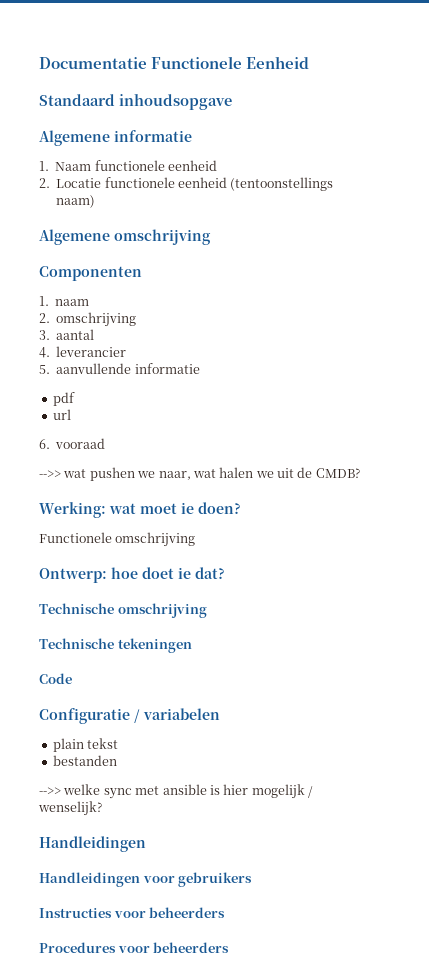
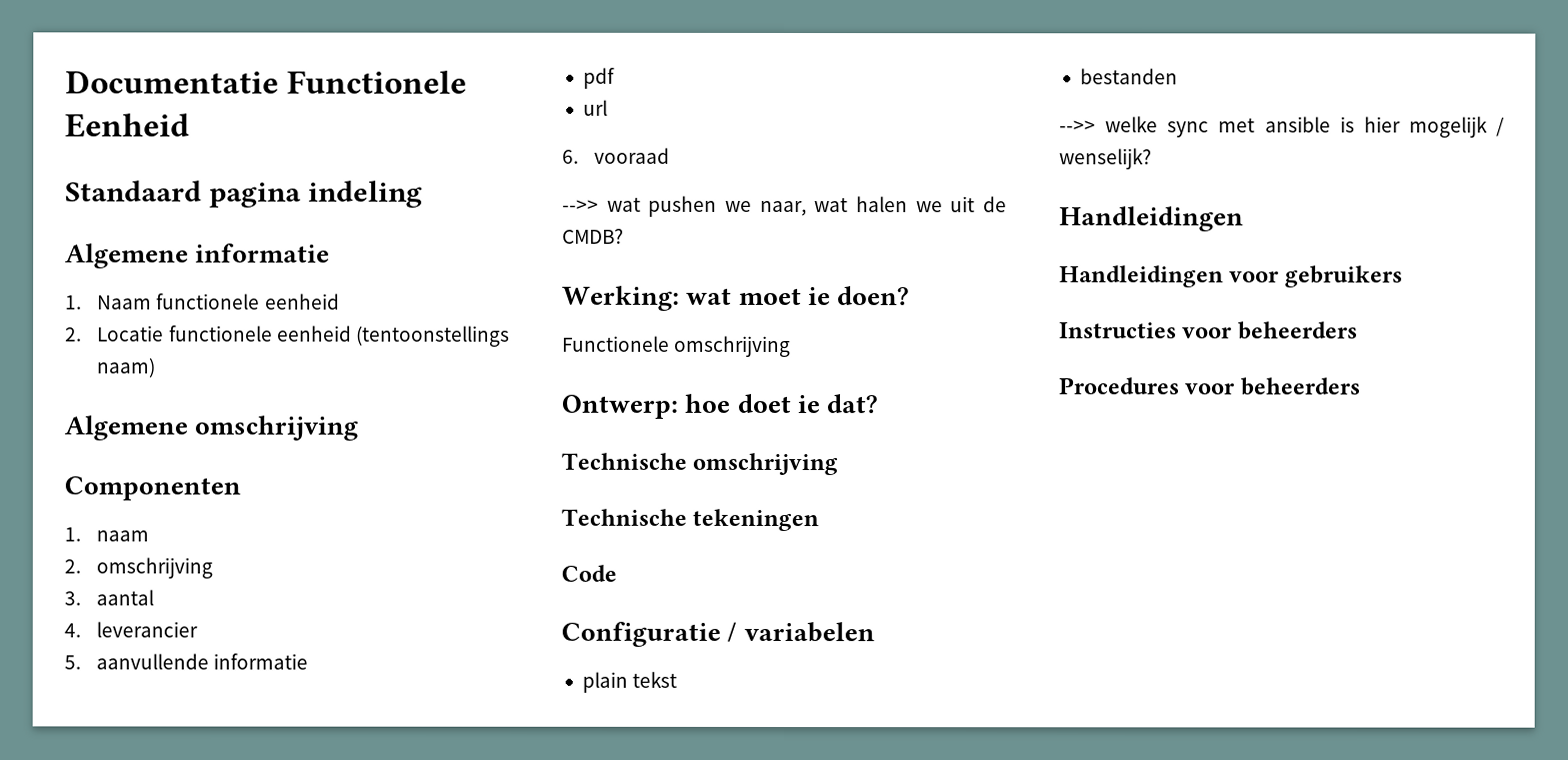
[119,94,232,110] inhoudsopgave -> [209,180,424,208] pagina indeling

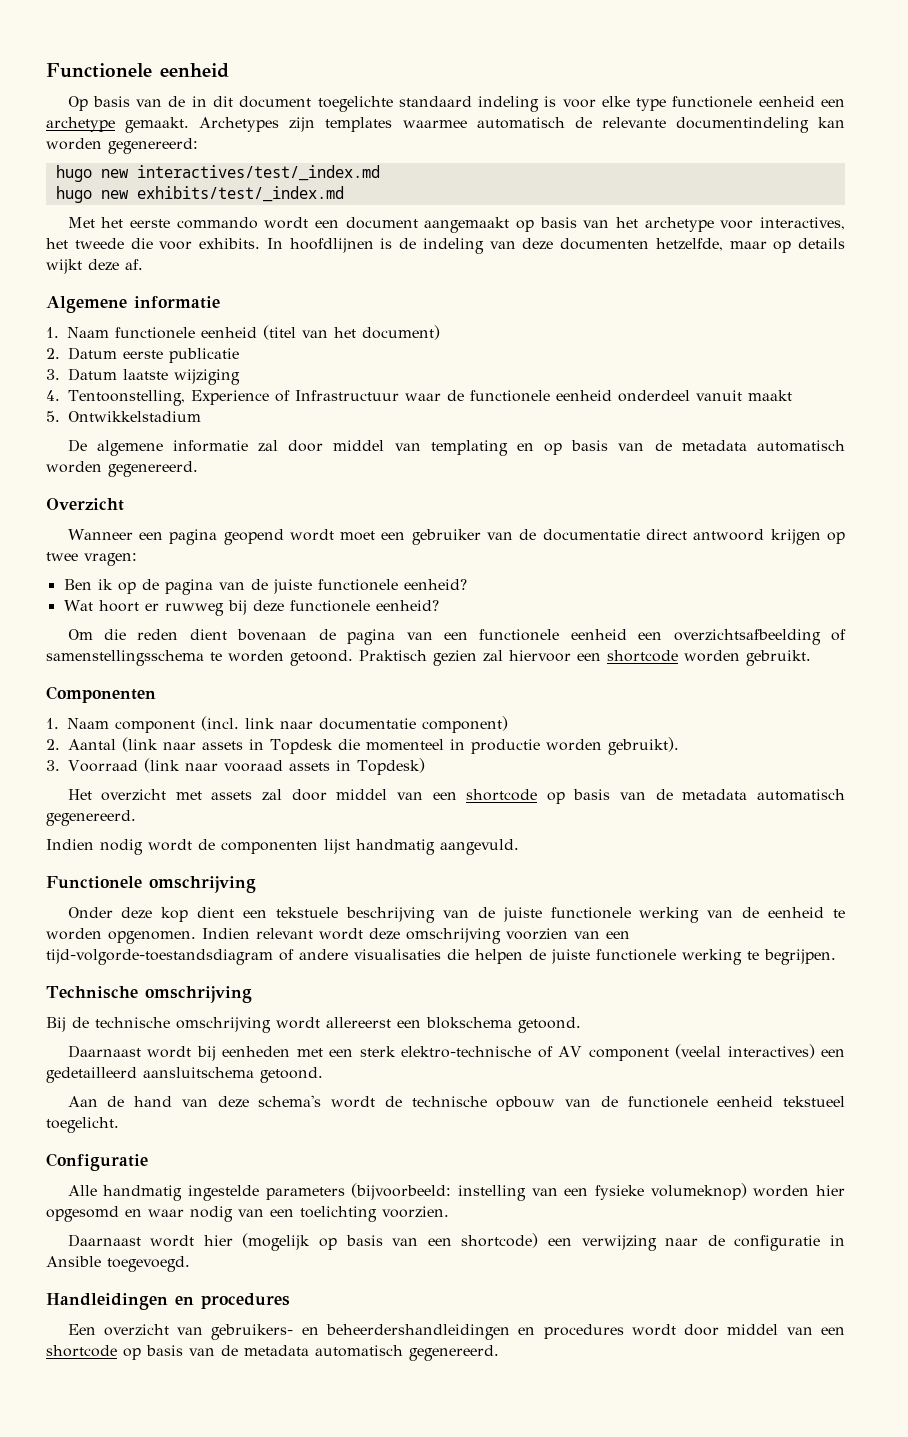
[65,70,468,94] [65,113,190,138] [65,180,424,208] Documentatie Functionele Eenheid // Standaard pagina indeling -> [46,63,229,78] [67,96,845,112] [46,117,846,133] [46,138,198,154] [55,165,380,182] [55,186,344,203] [67,217,845,233] [46,238,845,254] [46,259,143,274] Functionele eenheid // Op basis van de in dit document toegelichte standaard indeling is voor elke type functionele eenheid een archetype gemaakt. Archetypes zijn templates waarmee automatisch de relevante documentindeling kan worden gegenereerd: // hugo new interactives/test/_index.md // hugo new exhibits/test/_index.md // Met het eerste commando wordt een document aangemaakt op basis van het archetype voor interactives, het tweede die voor exhibits. In hoofdlijnen is de indeling van deze documenten hetzelfde, maar op details wijkt deze af.
[65,325,510,347] [97,357,157,378] [64,415,359,441] [64,476,241,501] [64,527,150,542] [64,557,214,579] [64,589,155,606] [64,621,199,638] [64,653,309,670] [582,67,615,89] [582,99,608,116] [562,147,671,164] [562,195,1007,217] [562,228,624,244] [562,285,911,311] [562,335,792,358] [561,393,879,419] [561,452,839,476] [561,508,820,532] [561,564,617,582] [561,621,875,647] [581,671,678,693] [1079,68,1178,85] [1059,116,1505,138] [1059,148,1152,170] [1059,206,1244,232] [1059,265,1403,288] [1059,321,1358,340] [1058,377,1361,396] // 2. Locatie functionele eenheid (tentoonstellings naam) // Algemene omschrijving // Componenten // 1. naam // 2. omschrijving // 3. aantal // 4. leverancier // 5. aanvullende informatie // pdf // url // 6. vooraad // -->> wat pushen we naar, wat halen we uit de CMDB? // Werking: wat moet ie doen? // Functionele omschrijving // Ontwerp: hoe doet ie dat? // Technische omschrijving // Technische tekeningen // Code // Configuratie / variabelen // plain tekst // bestanden // -->> welke sync met ansible is hier mogelijk / wenselijk? // Handleidingen // Handleidingen voor gebruikers // Instructies voor beheerders // Procedures voor beheerders -> [263,325,440,340] [46,347,239,363] [46,368,240,385] [46,390,792,406] [46,411,201,422] [67,439,845,456] [46,461,198,477] [46,498,124,511] [67,529,845,545] [46,552,137,566] [63,579,467,595] [63,600,439,616] [67,629,847,645] [46,650,811,666] [46,686,156,703] [46,716,508,733] [46,737,679,755] [46,758,425,775] [67,789,846,804] [46,810,136,826] [46,839,519,855] [46,876,256,893] [67,907,845,923] [46,928,630,944] [46,949,836,965] [46,986,252,1003] [46,1017,581,1033] [67,1044,846,1061] [46,1067,323,1083] [67,1095,846,1111] [46,1117,119,1133] [46,1153,148,1171] [67,1183,845,1201] [46,1206,449,1222] [67,1233,846,1251] [46,1256,190,1272] [46,1293,290,1310] [67,1324,846,1340] [46,1345,499,1361] (titel van het document) // 2. Datum eerste publicatie // 3. Datum laatste wijziging // 4. Tentoonstelling, Experience of Infrastructuur waar de functionele eenheid onderdeel vanuit maakt // 5. Ontwikkelstadium // De algemene informatie zal door middel van templating en op basis van de metadata automatisch worden gegenereerd. // Overzicht // Wanneer een pagina geopend wordt moet een gebruiker van de documentatie direct antwoord krijgen op twee vragen: // Ben ik op de pagina van de juiste functionele eenheid? // Wat hoort er ruwweg bij deze functionele eenheid? // Om die reden dient bovenaan de pagina van een functionele eenheid een overzichtsafbeelding of samenstellingsschema te worden getoond. Praktisch gezien zal hiervoor een shortcode worden gebruikt. // Componenten // 1. Naam component (incl. link naar documentatie component) // 2. Aantal (link naar assets in Topdesk die momenteel in productie worden gebruikt). // 3. Voorraad (link naar vooraad assets in Topdesk) // Het overzicht met assets zal door middel van een shortcode op basis van de metadata automatisch gegenereerd. // Indien nodig wordt de componenten lijst handmatig aangevuld. // Functionele omschrijving // Onder deze kop dient een tekstuele beschrijving van de juiste functionele werking van de eenheid te worden opgenomen. Indien relevant wordt deze omschrijving voorzien van een tijd-volgorde-toestandsdiagram of andere visualisaties die helpen de juiste functionele werking te begrijpen. // Technische omschrijving // Bij de technische omschrijving wordt allereerst een blokschema getoond. // Daarnaast wordt bij eenheden met een sterk elektro-technische of AV component (veelal interactives) een gedetailleerd aansluitschema getoond. // Aan de hand van deze schema's wordt de technische opbouw van de functionele eenheid tekstueel toegelicht. // Configuratie // Alle handmatig ingestelde parameters (bijvoorbeeld: instelling van een fysieke volumeknop) worden hier opgesomd en waar nodig van een toelichting voorzien. // Daarnaast wordt hier (mogelijk op basis van een shortcode) een verwijzing naar de configuratie in Ansible toegevoegd. // Handleidingen en procedures // Een overzicht van gebruikers- en beheerdershandleidingen en procedures wordt door middel van een shortcode op basis van de metadata automatisch gegenereerd.

